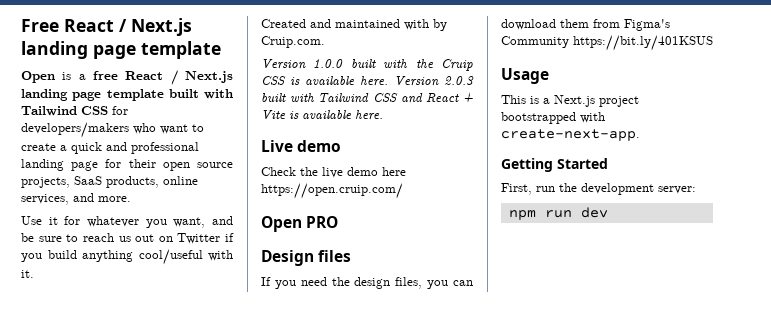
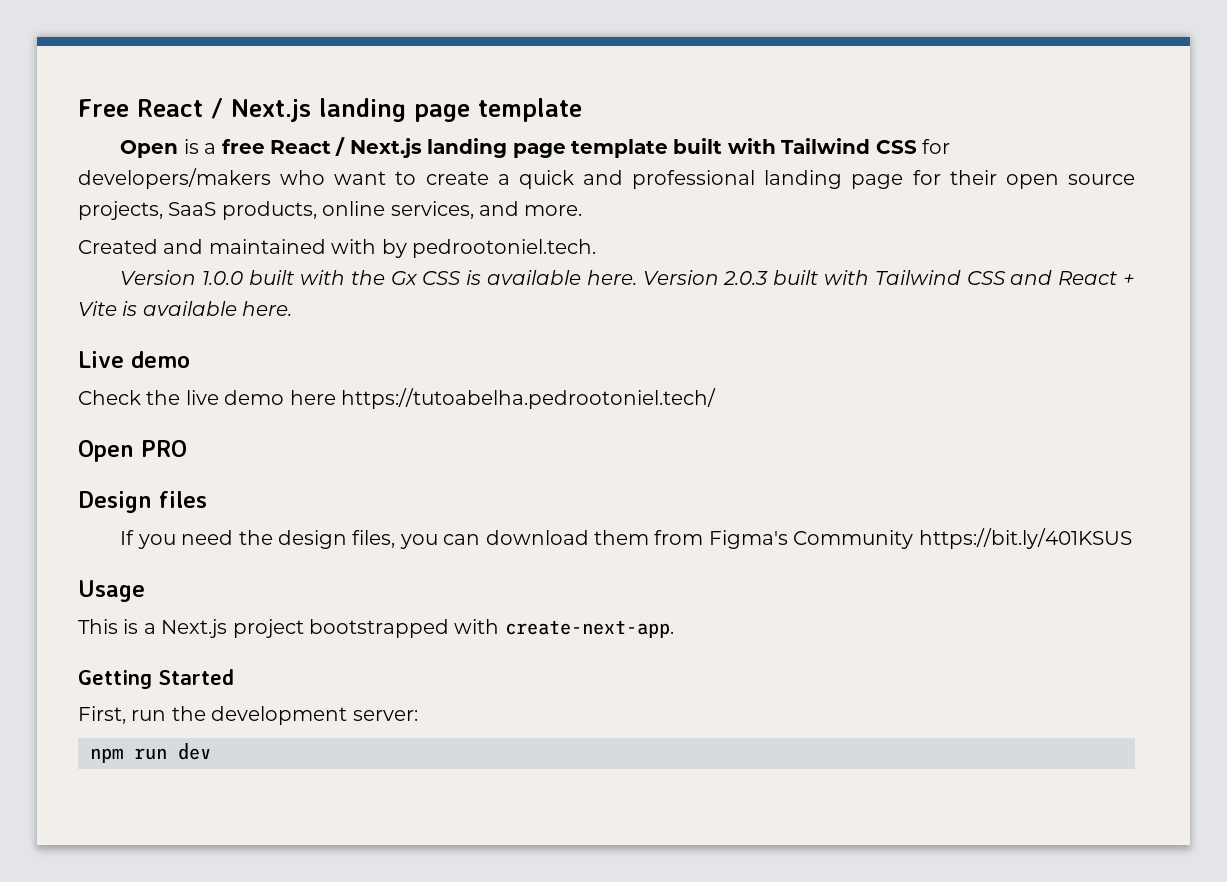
[21,216,233,228] [21,233,234,244] [21,249,233,265] [21,270,34,278] // Use it for whatever you want, and be sure to reach us out on Twitter if you build anything cool/useful with it. -> (583, 210) none
[261,36,325,48] Cruip.com. -> [412,239,596,258] pedrootoniel.tech.
[441,59,473,71] Cruip -> [390,271,418,285] Gx
[261,183,403,199] https://open.cruip.com/ -> [341,388,716,409] https://tutoabelha.pedrootoniel.tech/

